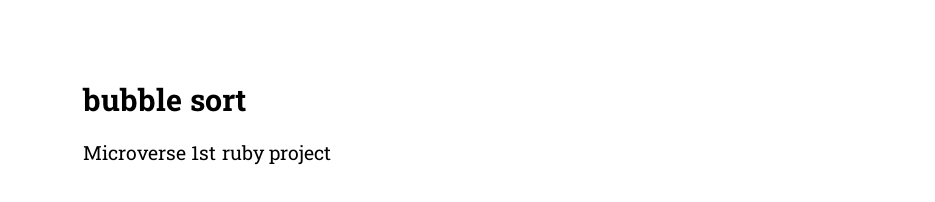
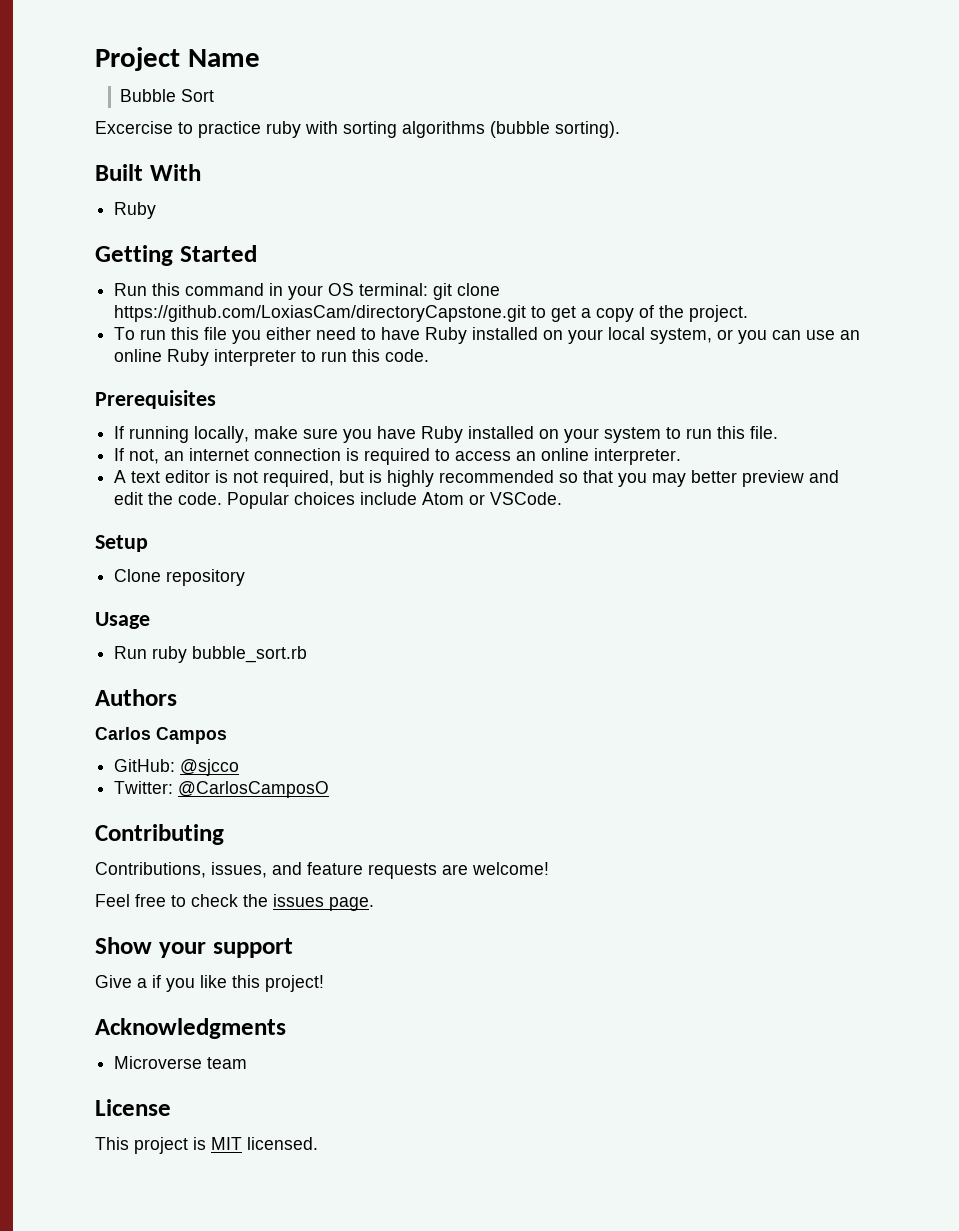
[82,87,247,112] [83,145,331,165] bubble sort // Microverse 1st ruby project -> [95,47,260,71] [120,89,215,102] [95,121,620,138] [95,164,201,181] [114,202,157,219] [95,245,257,266] [114,283,501,300] [114,305,749,322] [114,327,861,344] [114,349,430,366] [95,390,216,409] [114,426,779,443] [114,448,682,465] [114,470,840,487] [114,492,563,509] [95,535,148,552] [114,569,246,586] [95,612,150,629] [114,646,308,663] [95,689,177,706] [95,727,227,744] [114,759,240,776] [114,781,330,798] [95,824,224,845] [95,862,549,879] [95,894,374,911] [95,937,293,958] [95,975,324,992] [95,1018,286,1039] [114,1056,248,1069] [95,1099,171,1116] [95,1137,318,1154] Project Name // Bubble Sort // Excercise to practice ruby with sorting algorithms (bubble sorting). // Built With // Ruby // Getting Started // Run this command in your OS terminal: git clone https://github.com/LoxiasCam/directoryCapstone.git to get a copy of the project. // To run this file you either need to have Ruby installed on your local system, or you can use an online Ruby interpreter to run this code. // Prerequisites // If running locally, make sure you have Ruby installed on your system to run this file. // If not, an internet connection is required to access an online interpreter. // A text editor is not required, but is highly recommended so that you may better preview and edit the code. Popular choices include Atom or VSCode. // Setup // Clone repository // Usage // Run ruby bubble_sort.rb // Authors // Carlos Campos // GitHub: @sjcco // Twitter: @CarlosCamposO // Contributing // Contributions, issues, and feature requests are welcome! // Feel free to check the issues page. // Show your support // Give a if you like this project! // Acknowledgments // Microverse team // License // This project is MIT licensed.

